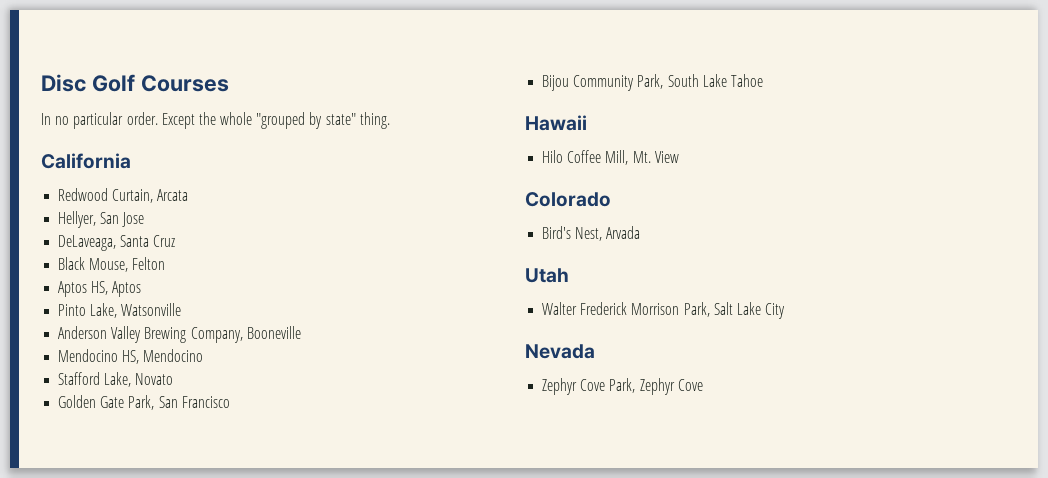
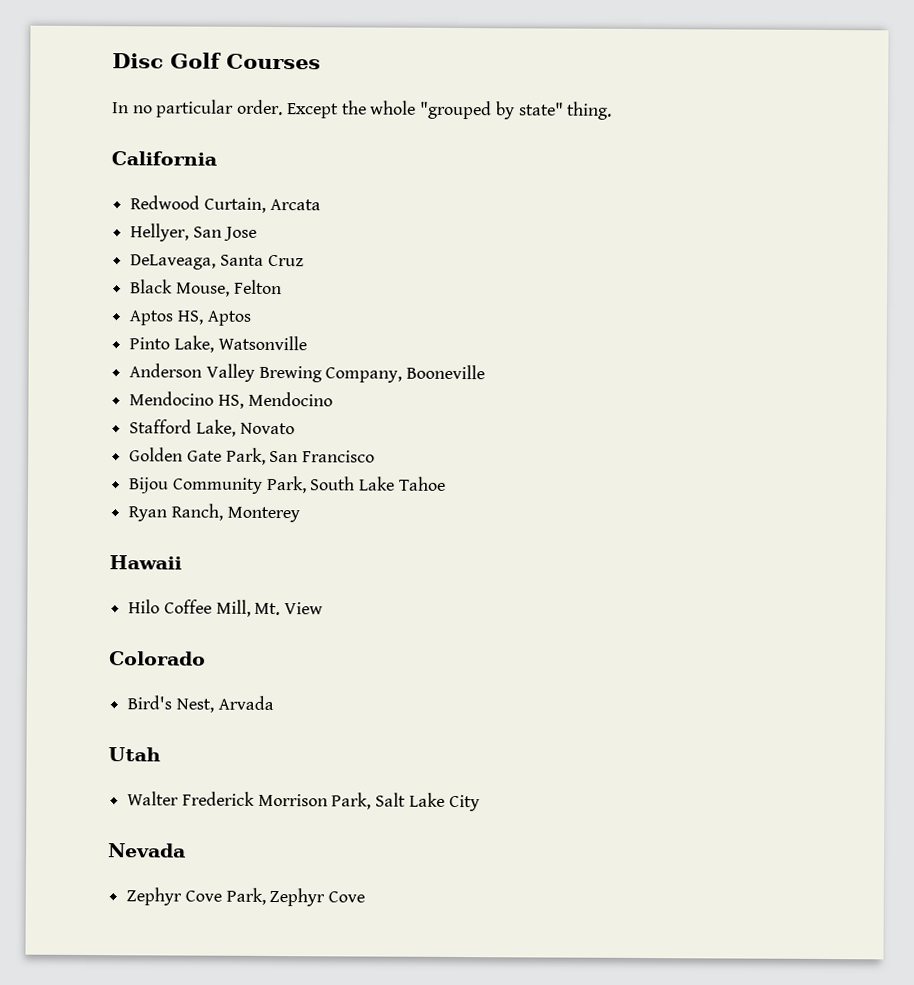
(763, 80) none -> [128,503,300,523] // Ryan Ranch, Monterey

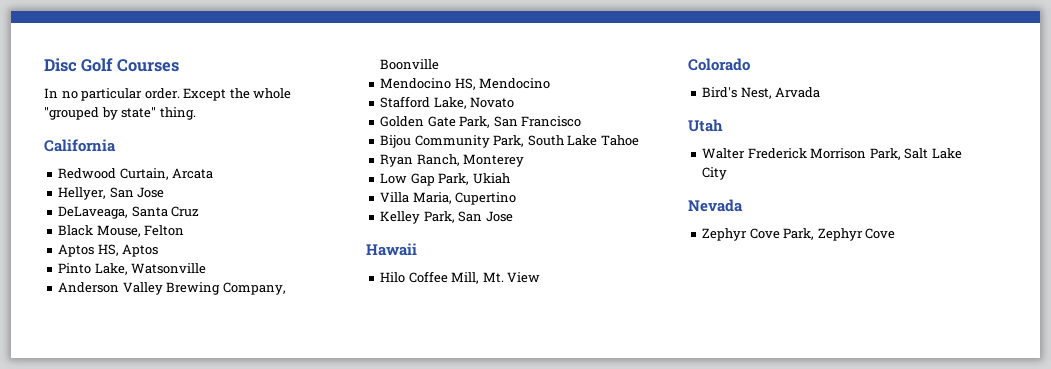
[406,364,486,380] Booneville -> [380,59,440,70] Boonville
(300, 514) none -> [380,173,510,186] [380,192,517,205] [380,211,513,224] // Low Gap Park, Ukiah // Villa Maria, Cupertino // Kelley Park, San Jose

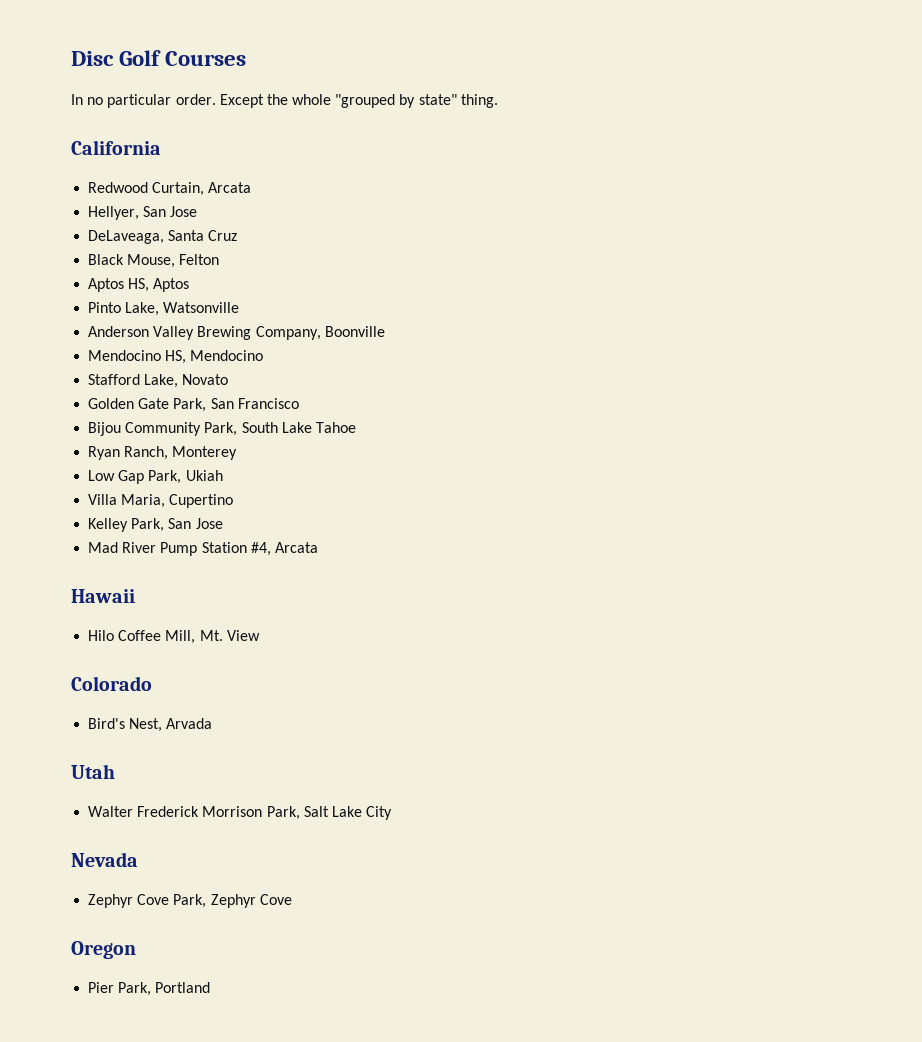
(513, 216) none -> [88,542,318,556] // Mad River Pump Station #4, Arcata
(896, 233) none -> [71,941,136,959] [88,982,211,996] // Oregon // Pier Park, Portland

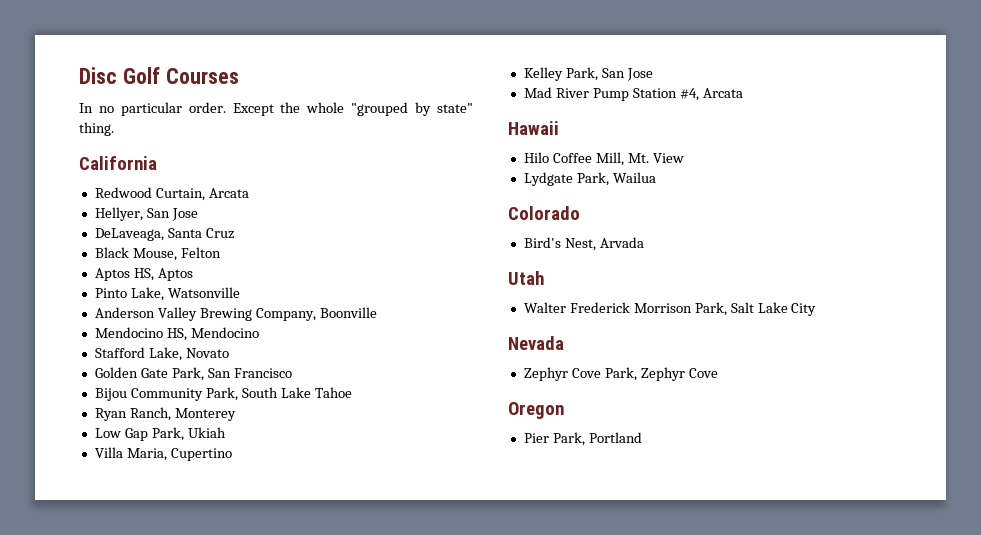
(260, 635) none -> [523,172,656,186] // Lydgate Park, Wailua

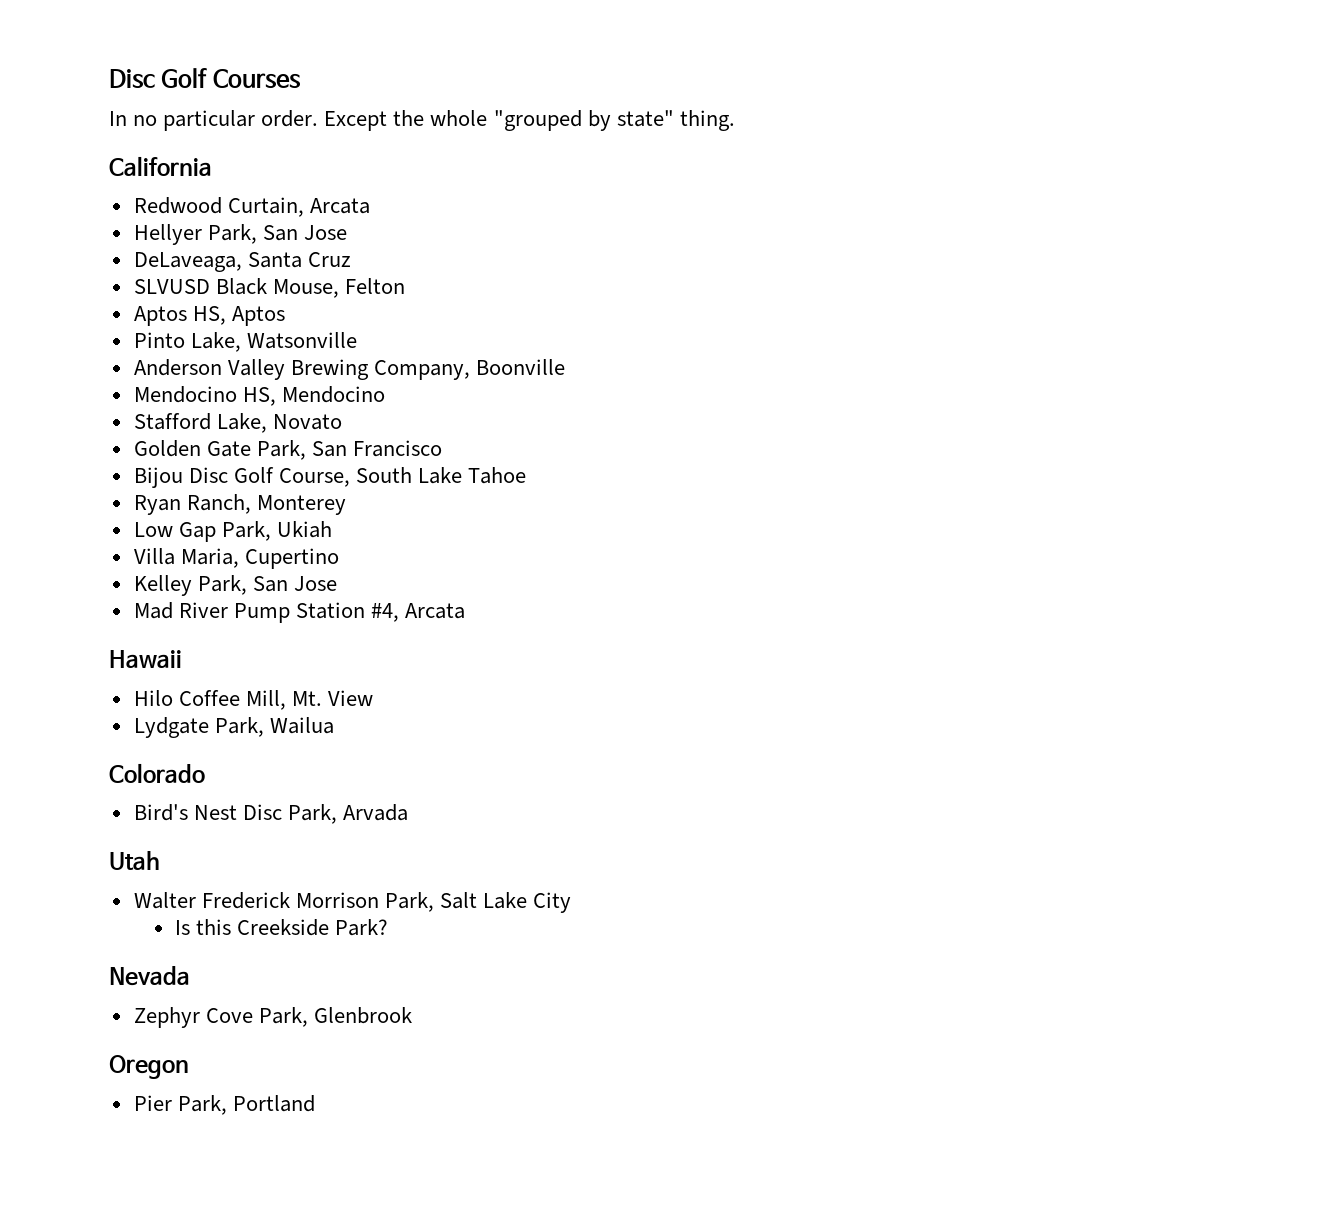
[94,207,143,221] Hellyer, -> [133,224,257,245] Hellyer Park,
(234, 233) none -> [133,279,210,294] SLVUSD
[130,387,238,401] Community Park, -> [188,467,350,487] Disc Golf Course,
[564,238,596,251] Nest, -> [193,804,337,824] Nest Disc Park,
(817, 309) none -> [174,919,389,936] // Is this Creekside Park?
[640,367,718,381] Zephyr Cove -> [313,1007,412,1024] Glenbrook

